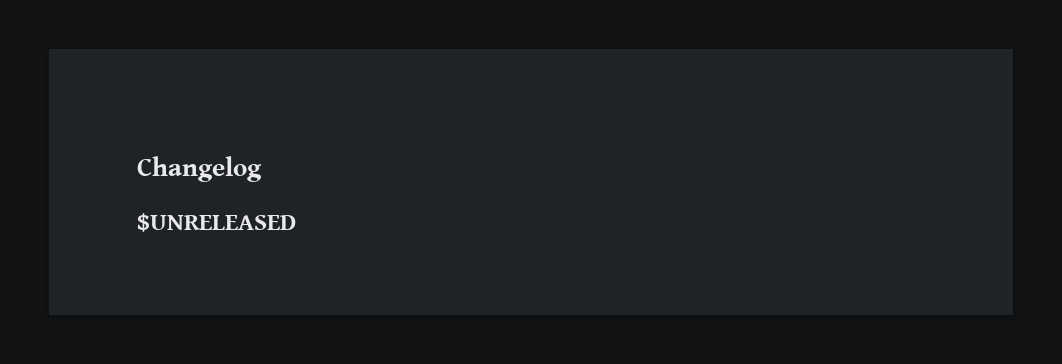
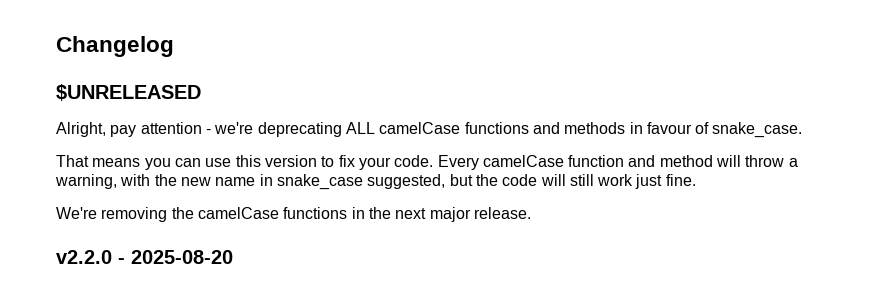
(296, 222) none -> [56,122,803,138] [56,155,798,170] [55,174,696,190] [56,207,531,222] [56,250,233,264] // Alright, pay attention - we're deprecating ALL camelCase functions and methods in favour of snake_case. // That means you can use this version to fix your code. Every camelCase function and method will throw a warning, with the new name in snake_case suggested, but the code will still work just fine. // We're removing the camelCase functions in the next major release. // v2.2.0 - 2025-08-20

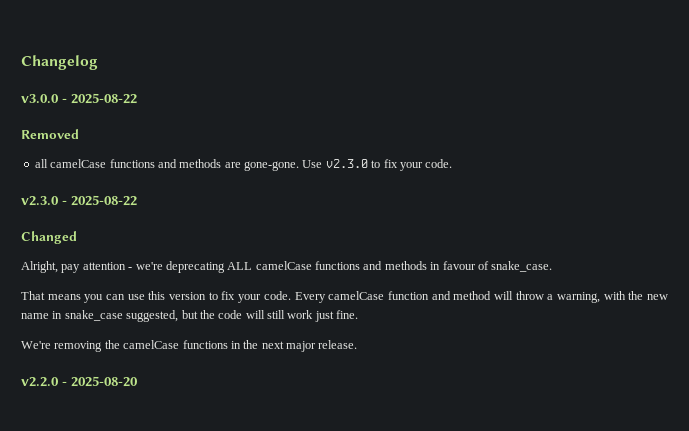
[56,84,201,101] $UNRELEASED -> [21,93,137,104] [21,129,79,139] [34,159,453,171] [21,195,137,206] [21,231,77,244] v3.0.0 - 2025-08-22 // Removed // all camelCase functions and methods are gone-gone. Use v2.3.0 to fix your code. // v2.3.0 - 2025-08-22 // Changed

